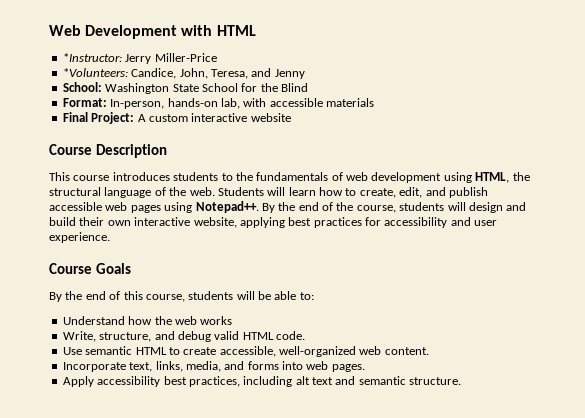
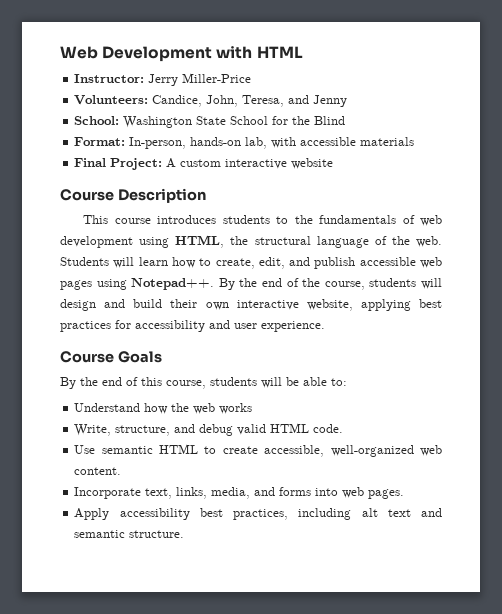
[62,53,122,62] *Instructor: -> [74,74,145,83] Instructor:
[62,68,128,77] *Volunteers: -> [74,95,149,105] Volunteers:

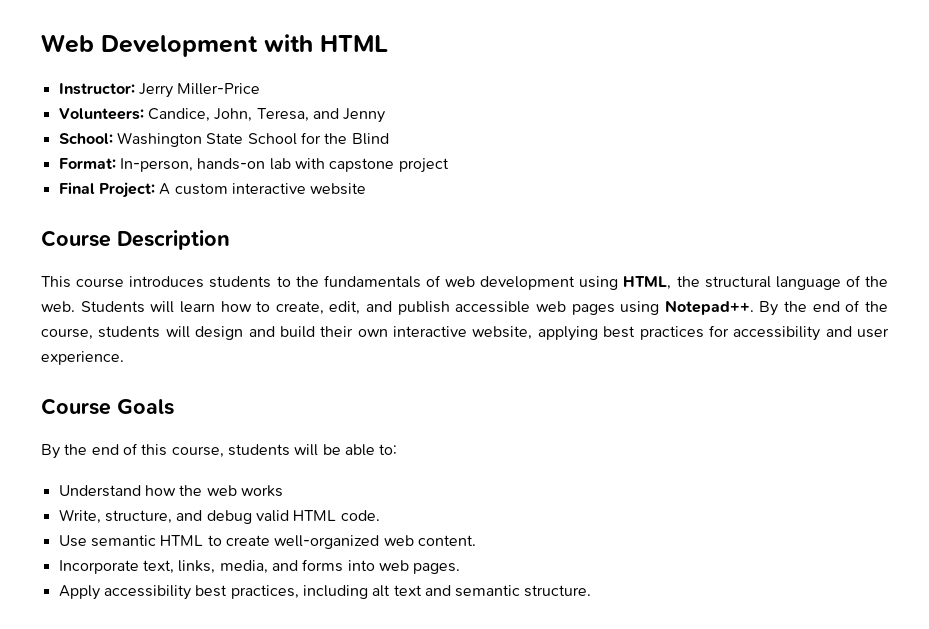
[245,137,415,149] lab, with accessible materials -> [269,158,449,173] lab with capstone project
[264,445,325,457] accessible, -> (270, 540) none

